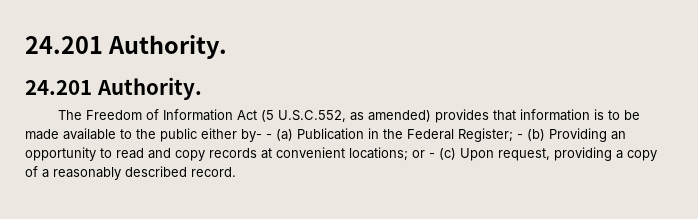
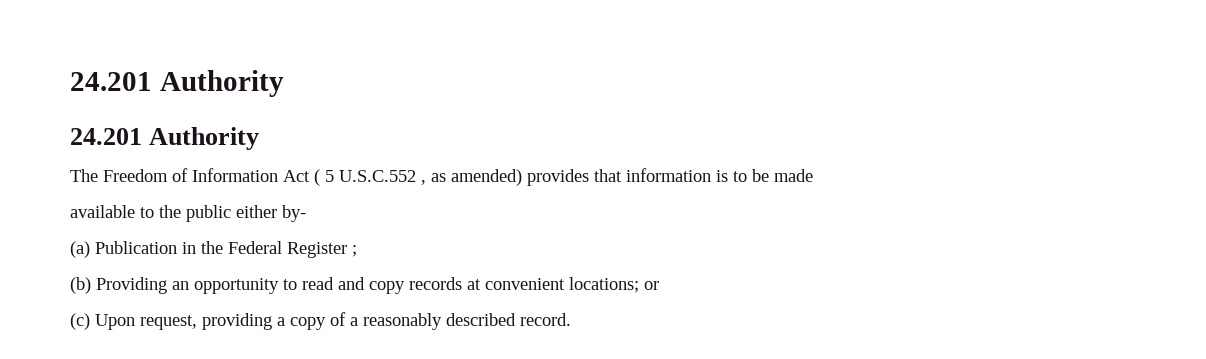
[25,35,228,59] [25,77,202,100] 24.201 Authority. // 24.201 Authority. -> [70,70,284,97] [70,127,260,150] 24.201 Authority // 24.201 Authority
[260,110,346,122] (5 U.S.C.552, -> [314,169,426,186] ( 5 U.S.C.552 ,
(59, 134) none -> (813, 175) //
[266,134,272,139] - -> (306, 213) //
[458,128,523,142] Register; - -> [287,242,357,258] Register ; //
[429,153,435,158] - -> (659, 285) //

